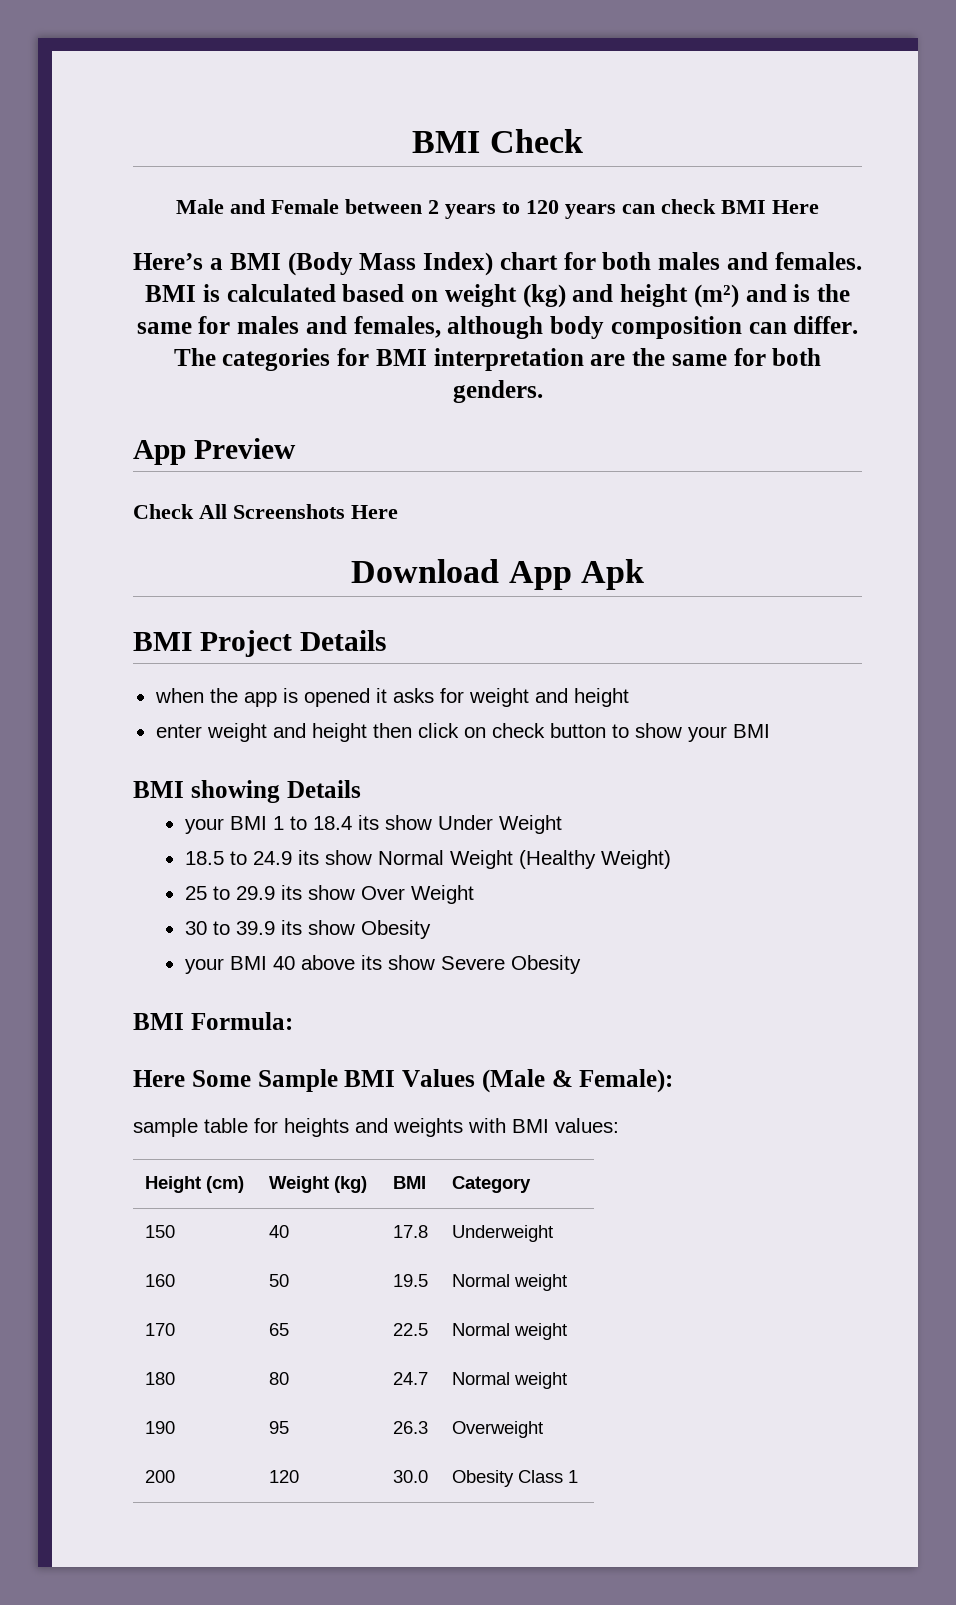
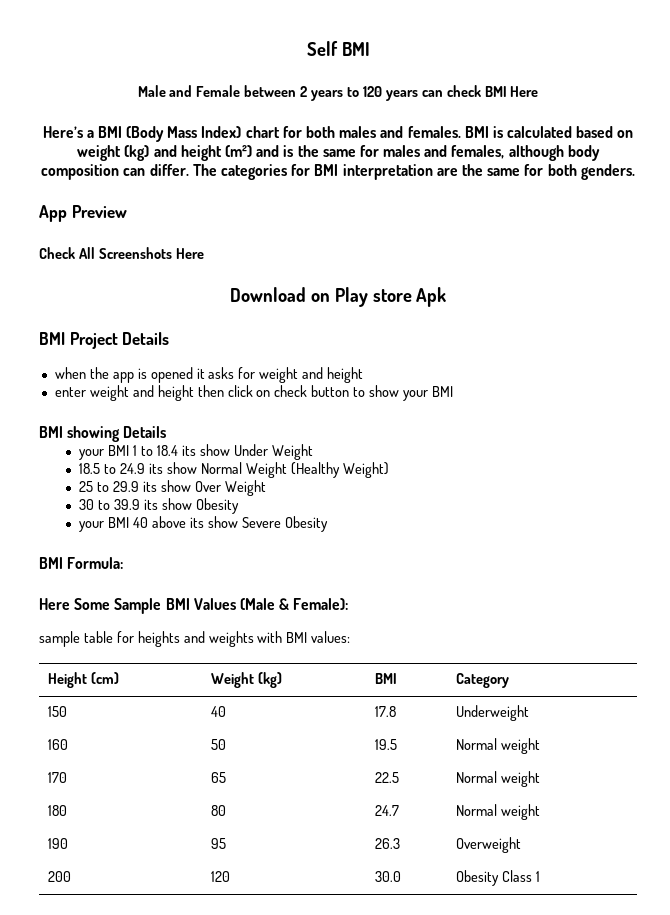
[412,129,583,153] BMI Check -> [306,41,370,56] Self BMI
[508,561,572,590] App -> [310,287,412,307] on Play store

